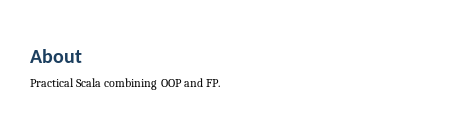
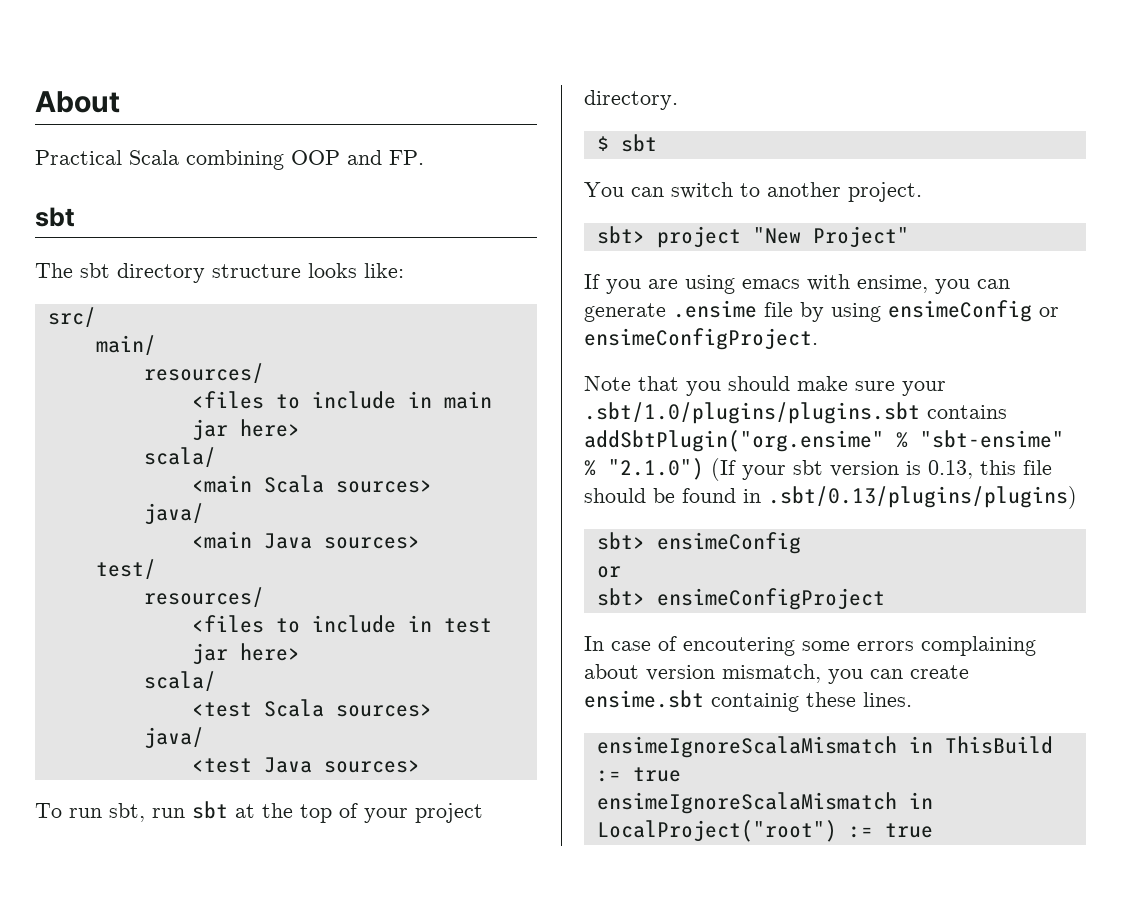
(221, 83) none -> [35,207,75,227] [35,263,404,283] [47,307,96,327] [95,335,156,355] [143,363,264,383] [191,391,492,409] [191,419,300,441] [143,447,216,467] [191,475,432,493] [143,503,204,525] [191,531,420,549] [95,559,156,579] [143,587,264,607] [191,615,492,633] [191,643,300,665] [143,671,216,691] [191,699,432,717] [143,727,204,749] [191,757,420,773] [35,801,483,823] [584,90,678,110] [596,134,657,152] [584,182,922,202] [596,226,909,248] [584,274,1010,294] [584,300,1059,322] [584,328,818,350] [584,376,946,396] [584,402,1007,424] [584,430,1064,452] [584,458,1052,481] [584,486,1077,509] [596,532,801,554] [596,566,621,578] [596,588,885,610] [584,636,1036,656] [584,664,969,684] [584,690,912,712] [596,736,1053,758] [596,767,681,782] [596,792,933,814] [596,820,933,842] // sbt // The sbt directory structure looks like: // src/ // main/ // resources/ // <files to include in main jar here> // scala/ // <main Scala sources> // java/ // <main Java sources> // test/ // resources/ // <files to include in test jar here> // scala/ // <test Scala sources> // java/ // <test Java sources> // To run sbt, run sbt at the top of your project directory. // $ sbt // You can switch to another project. // sbt> project "New Project" // If you are using emacs with ensime, you can generate .ensime file by using ensimeConfig or ensimeConfigProject. // Note that you should make sure your .sbt/1.0/plugins/plugins.sbt contains addSbtPlugin("org.ensime" % "sbt-ensime" % "2.1.0") (If your sbt version is 0.13, this file should be found in .sbt/0.13/plugins/plugins) // sbt> ensimeConfig // or // sbt> ensimeConfigProject // In case of encoutering some errors complaining about version mismatch, you can create ensime.sbt containig these lines. // ensimeIgnoreScalaMismatch in ThisBuild := true // ensimeIgnoreScalaMismatch in LocalProject("root") := true

